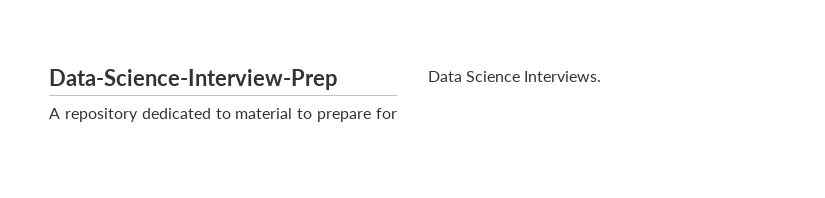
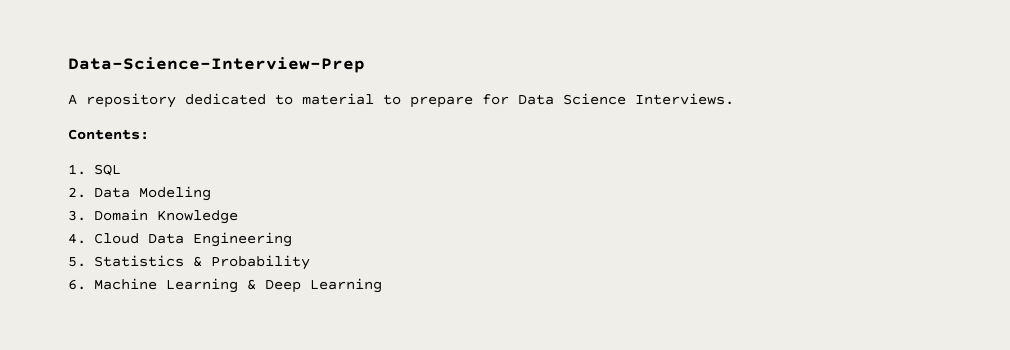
(602, 76) none -> [68,129,149,140] [68,164,121,176] [68,186,211,201] [68,209,238,224] [68,232,292,247] [68,255,310,270] [68,278,382,293] // Contents: // 1. SQL // 2. Data Modeling // 3. Domain Knowledge // 4. Cloud Data Engineering // 5. Statistics & Probability // 6. Machine Learning & Deep Learning

